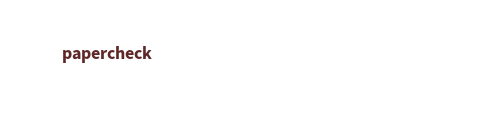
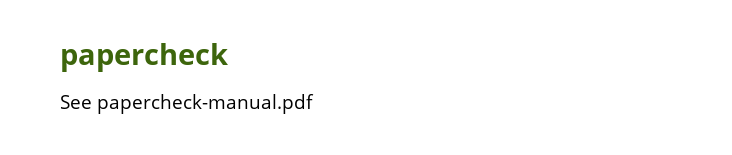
(152, 54) none -> [60,94,314,114] // See papercheck-manual.pdf

